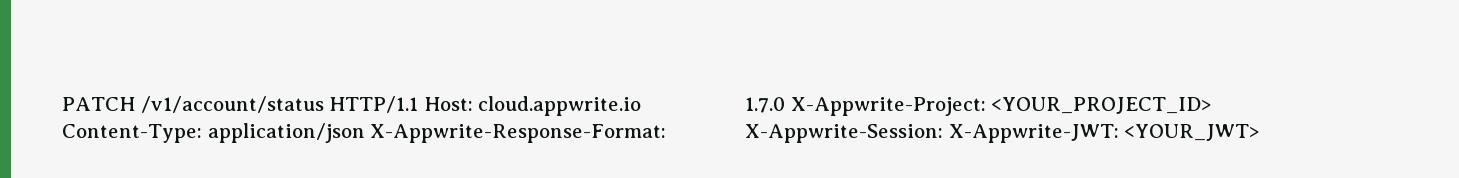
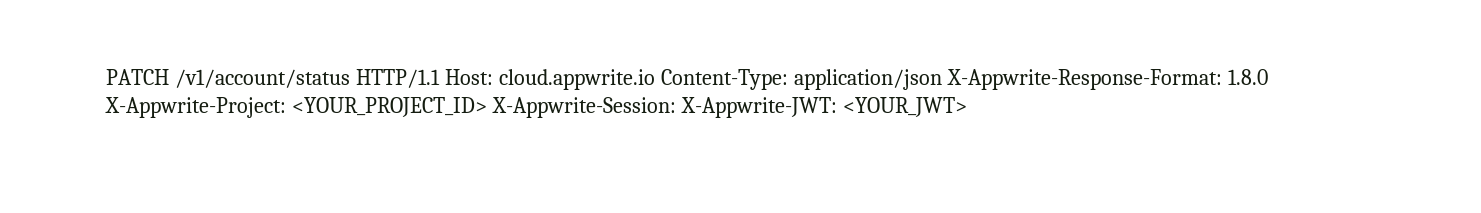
[745,97,785,113] 1.7.0 -> [1227,69,1268,85] 1.8.0

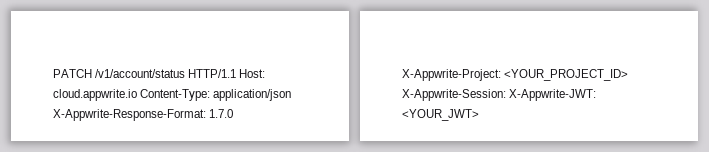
[1227,69,1268,85] 1.8.0 -> [209,109,234,118] 1.7.0

